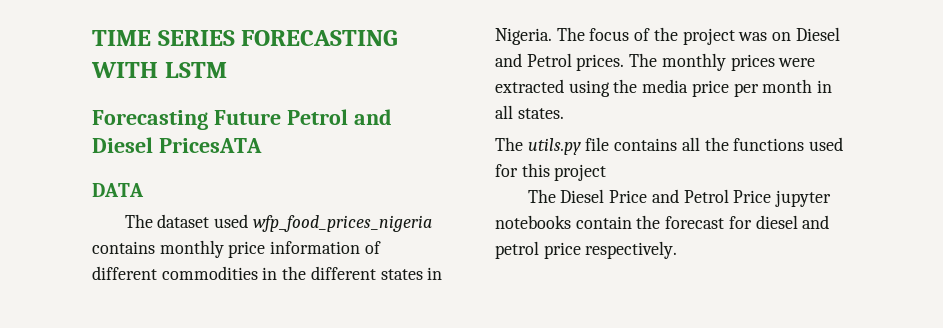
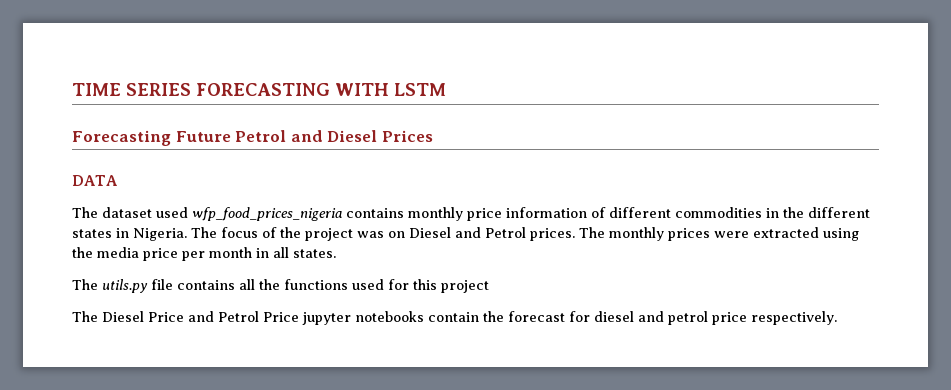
[158,138,262,153] PricesATA -> [381,130,433,142] Prices

